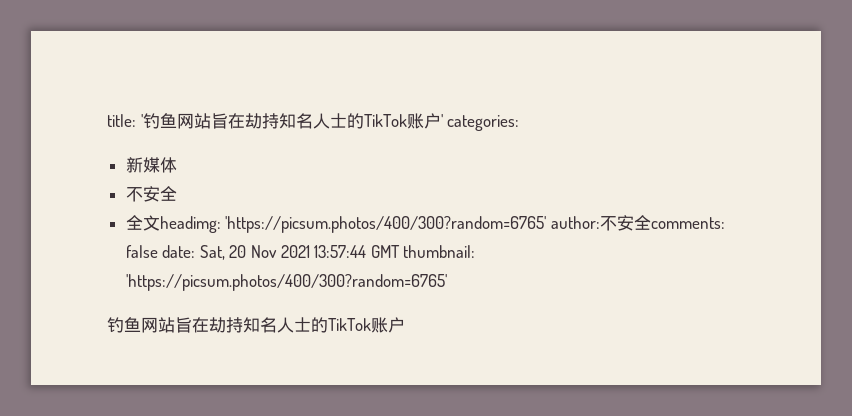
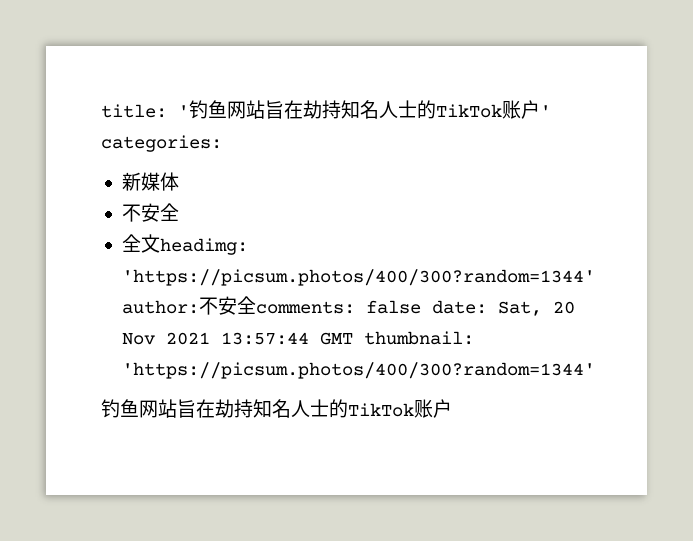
[225,216,547,233] 'https://picsum.photos/400/300?random=6765' -> [121,269,595,286] 'https://picsum.photos/400/300?random=1344'
[125,274,447,291] 'https://picsum.photos/400/300?random=6765' -> [121,362,595,379] 'https://picsum.photos/400/300?random=1344'

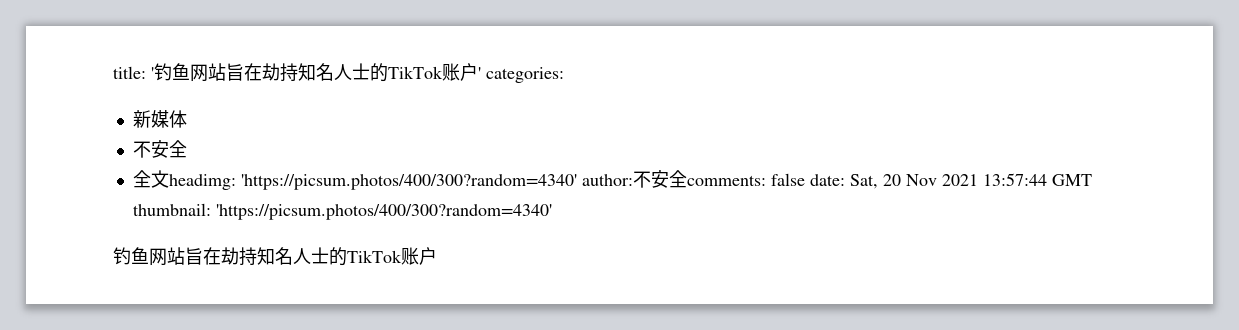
[121,269,595,286] 'https://picsum.photos/400/300?random=1344' -> [240,174,577,190] 'https://picsum.photos/400/300?random=4340'
[121,362,595,379] 'https://picsum.photos/400/300?random=1344' -> [215,204,552,220] 'https://picsum.photos/400/300?random=4340'

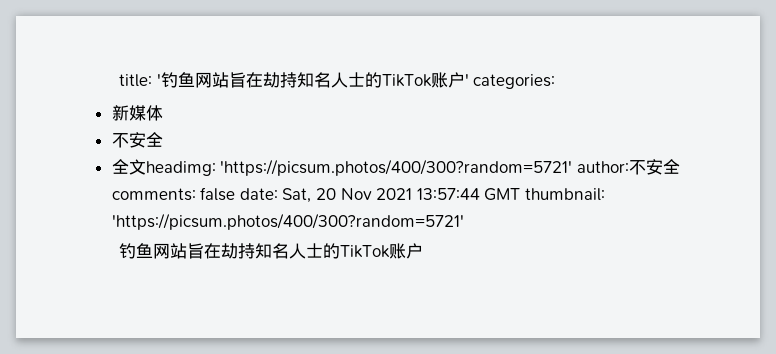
[240,174,577,190] 'https://picsum.photos/400/300?random=4340' -> [220,159,573,176] 'https://picsum.photos/400/300?random=5721'
[215,204,552,220] 'https://picsum.photos/400/300?random=4340' -> [111,213,464,230] 'https://picsum.photos/400/300?random=5721'

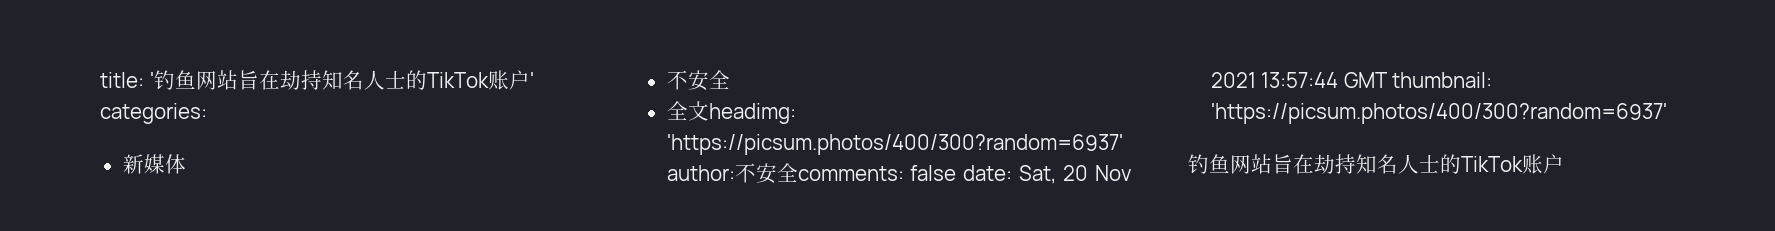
[220,159,573,176] 'https://picsum.photos/400/300?random=5721' -> [666,134,1123,155] 'https://picsum.photos/400/300?random=6937'
[111,213,464,230] 'https://picsum.photos/400/300?random=5721' -> [1210,103,1667,124] 'https://picsum.photos/400/300?random=6937'

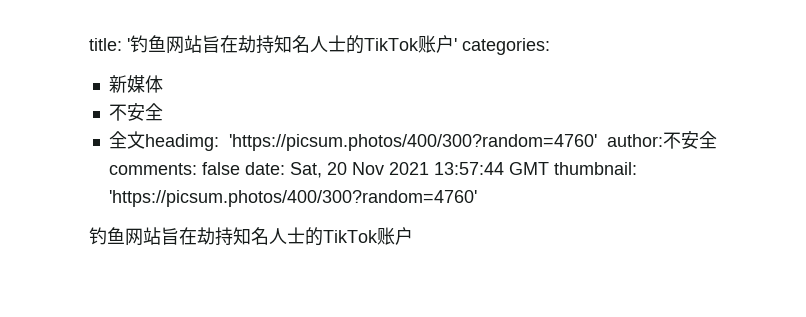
[666,134,1123,155] 'https://picsum.photos/400/300?random=6937' -> [228,134,597,151] 'https://picsum.photos/400/300?random=4760'
[1210,103,1667,124] 'https://picsum.photos/400/300?random=6937' -> [108,190,477,207] 'https://picsum.photos/400/300?random=4760'

